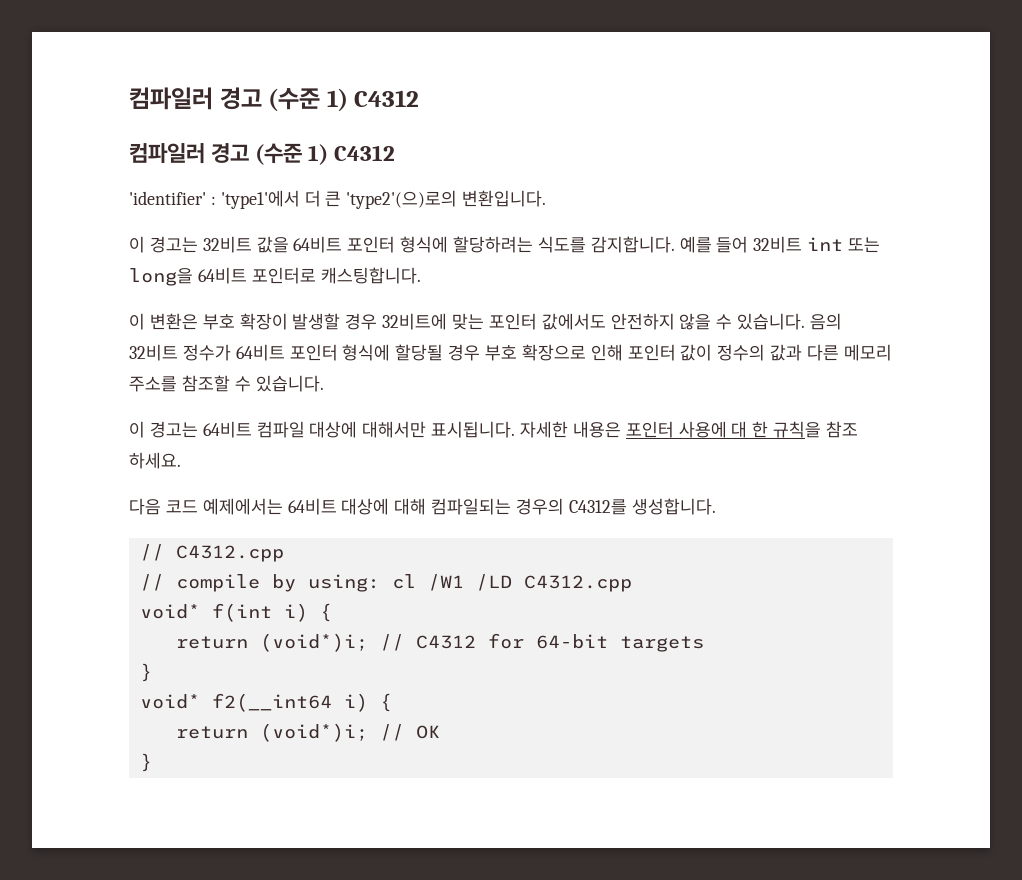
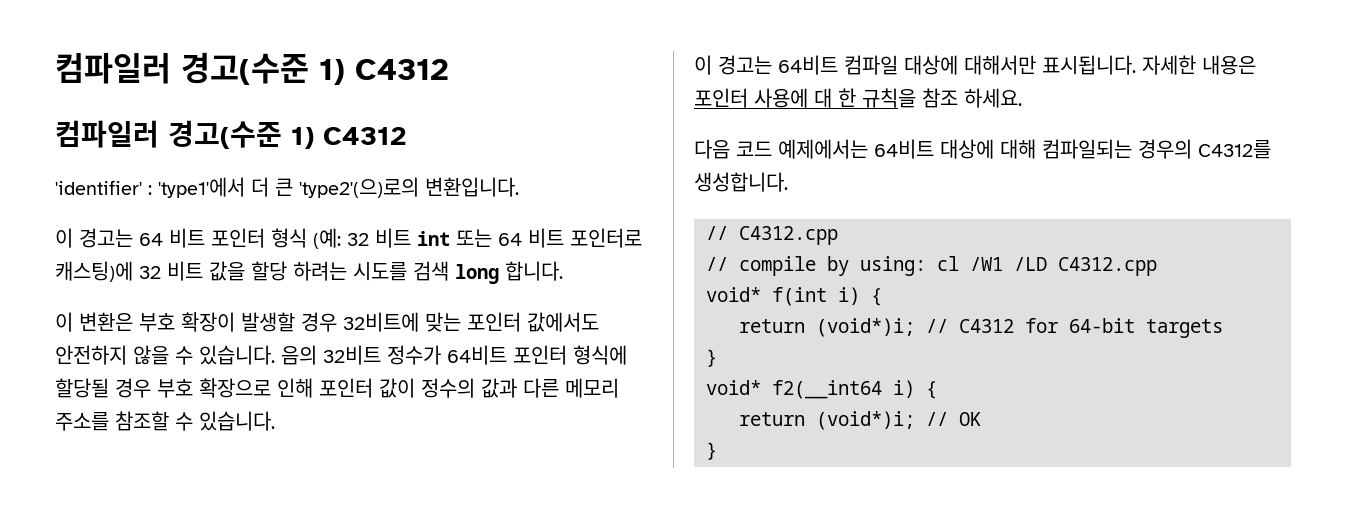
[129,87,321,112] 컴파일러 경고 (수준 -> [55,52,309,85] 컴파일러 경고(수준
[211,143,303,165] 경고 (수준 -> [168,120,282,149] 경고(수준
[202,236,881,253] [129,267,421,286] 32비트 값을 64비트 포인터 형식에 할당하려는 식도를 감지합니다. 예를 들어 32비트 int 또는 long을 64비트 포인터로 캐스팅합니다. -> [139,228,642,249] [55,261,563,284] 64 비트 포인터 형식 (예: 32 비트 int 또는 64 비트 포인터로 캐스팅)에 32 비트 값을 할당 하려는 시도를 검색 long 합니다.

